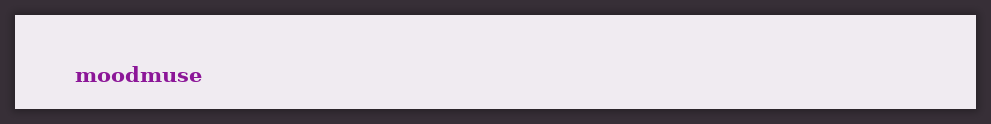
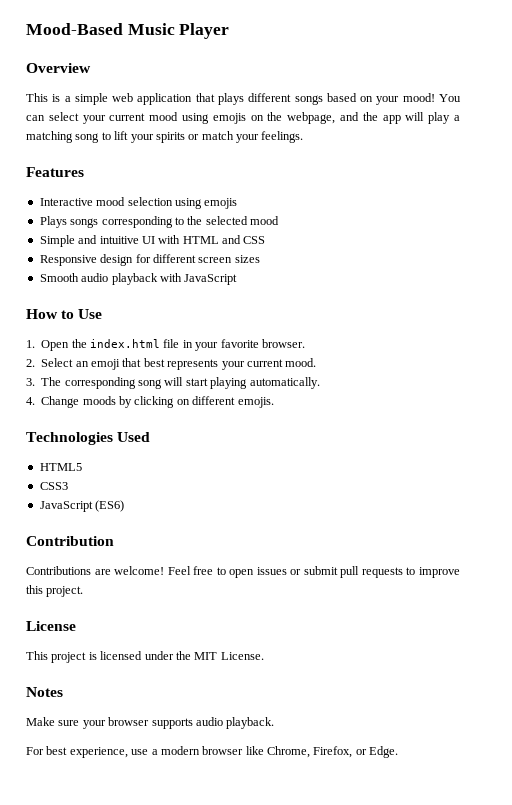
[75,66,202,82] moodmuse -> [26,23,230,39] [26,63,91,73] [26,93,461,105] [26,112,461,124] [26,131,304,143] [26,167,84,177] [39,197,238,209] [39,216,279,228] [39,235,266,247] [39,254,260,266] [39,273,238,285] [26,309,103,319] [26,339,305,351] [26,358,317,370] [26,377,320,389] [26,396,274,408] [26,432,151,445] [39,463,82,471] [39,482,68,490] [39,500,125,512] [26,536,114,546] [26,566,461,578] [26,585,84,597] [26,621,76,631] [26,651,264,663] [26,687,63,697] [26,717,275,729] [26,746,399,758] Mood-Based Music Player // Overview // This is a simple web application that plays different songs based on your mood! You can select your current mood using emojis on the webpage, and the app will play a matching song to lift your spirits or match your feelings. // Features // Interactive mood selection using emojis // Plays songs corresponding to the selected mood // Simple and intuitive UI with HTML and CSS // Responsive design for different screen sizes // Smooth audio playback with JavaScript // How to Use // 1. Open the index.html file in your favorite browser. // 2. Select an emoji that best represents your current mood. // 3. The corresponding song will start playing automatically. // 4. Change moods by clicking on different emojis. // Technologies Used // HTML5 // CSS3 // JavaScript (ES6) // Contribution // Contributions are welcome! Feel free to open issues or submit pull requests to improve this project. // License // This project is licensed under the MIT License. // Notes // Make sure your browser supports audio playback. // For best experience, use a modern browser like Chrome, Firefox, or Edge.

